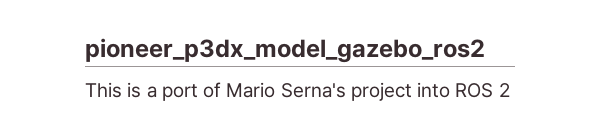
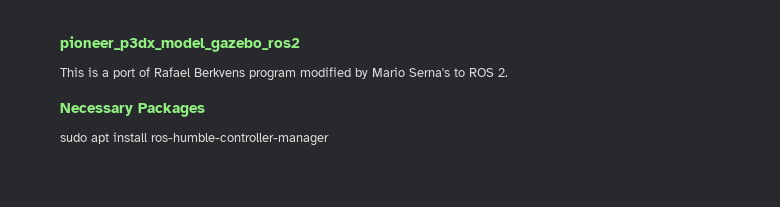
[226,82,510,101] Mario Serna's project into ROS 2 -> [154,67,508,81] [60,103,205,117] [60,132,329,146] Rafael Berkvens program modified by Mario Serna's to ROS 2. // Necessary Packages // sudo apt install ros-humble-controller-manager

